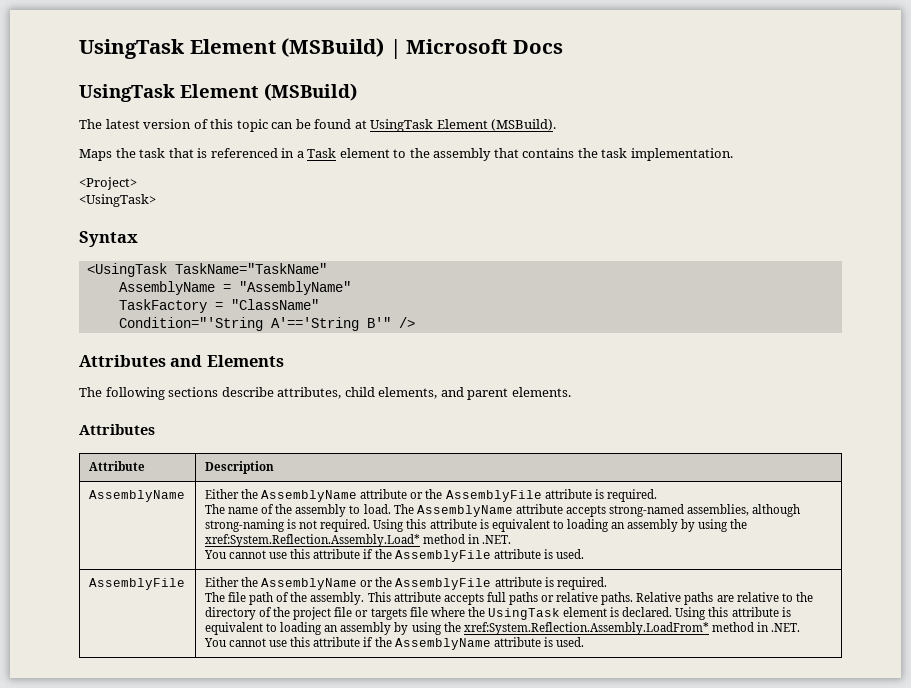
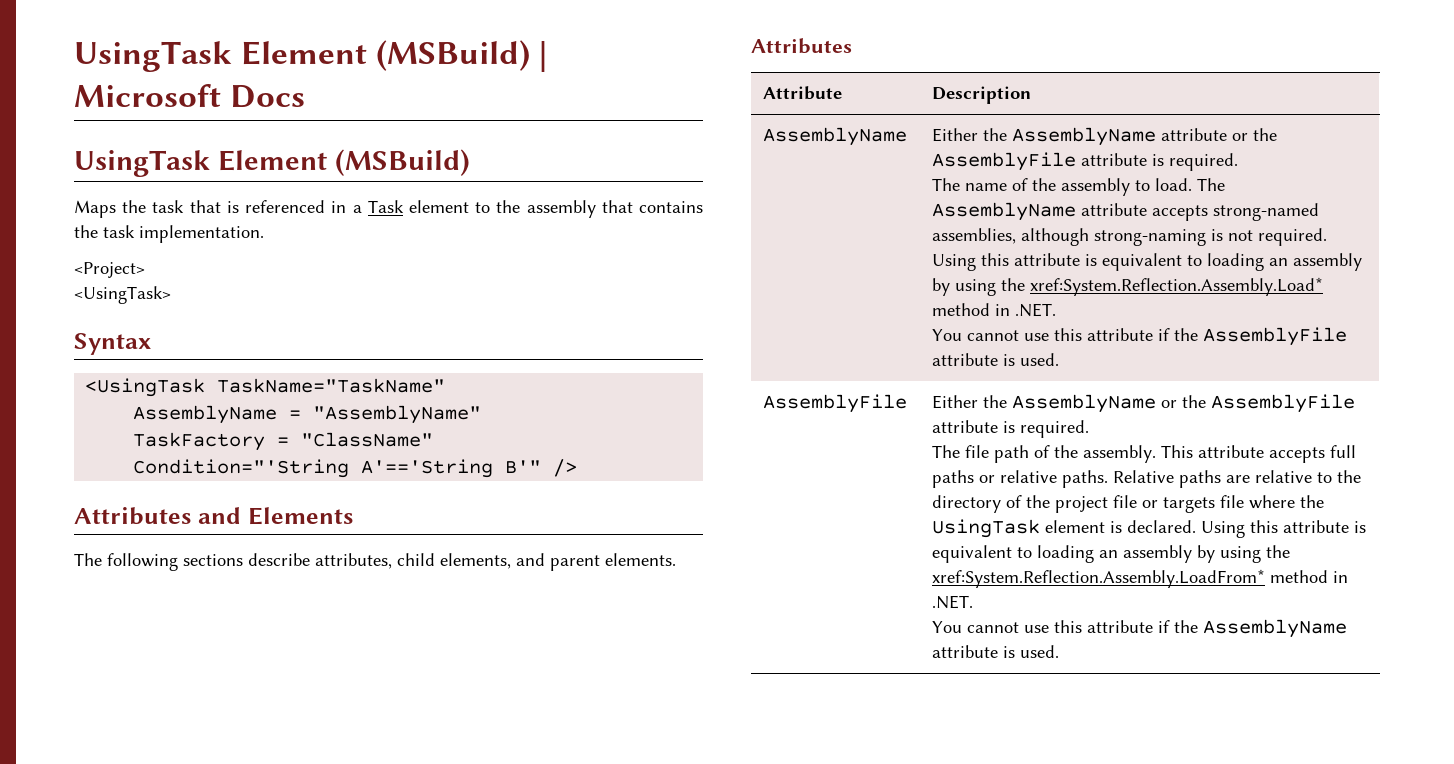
[79,119,557,132] // The latest version of this topic can be found at UsingTask Element (MSBuild). -> (470, 162) none

